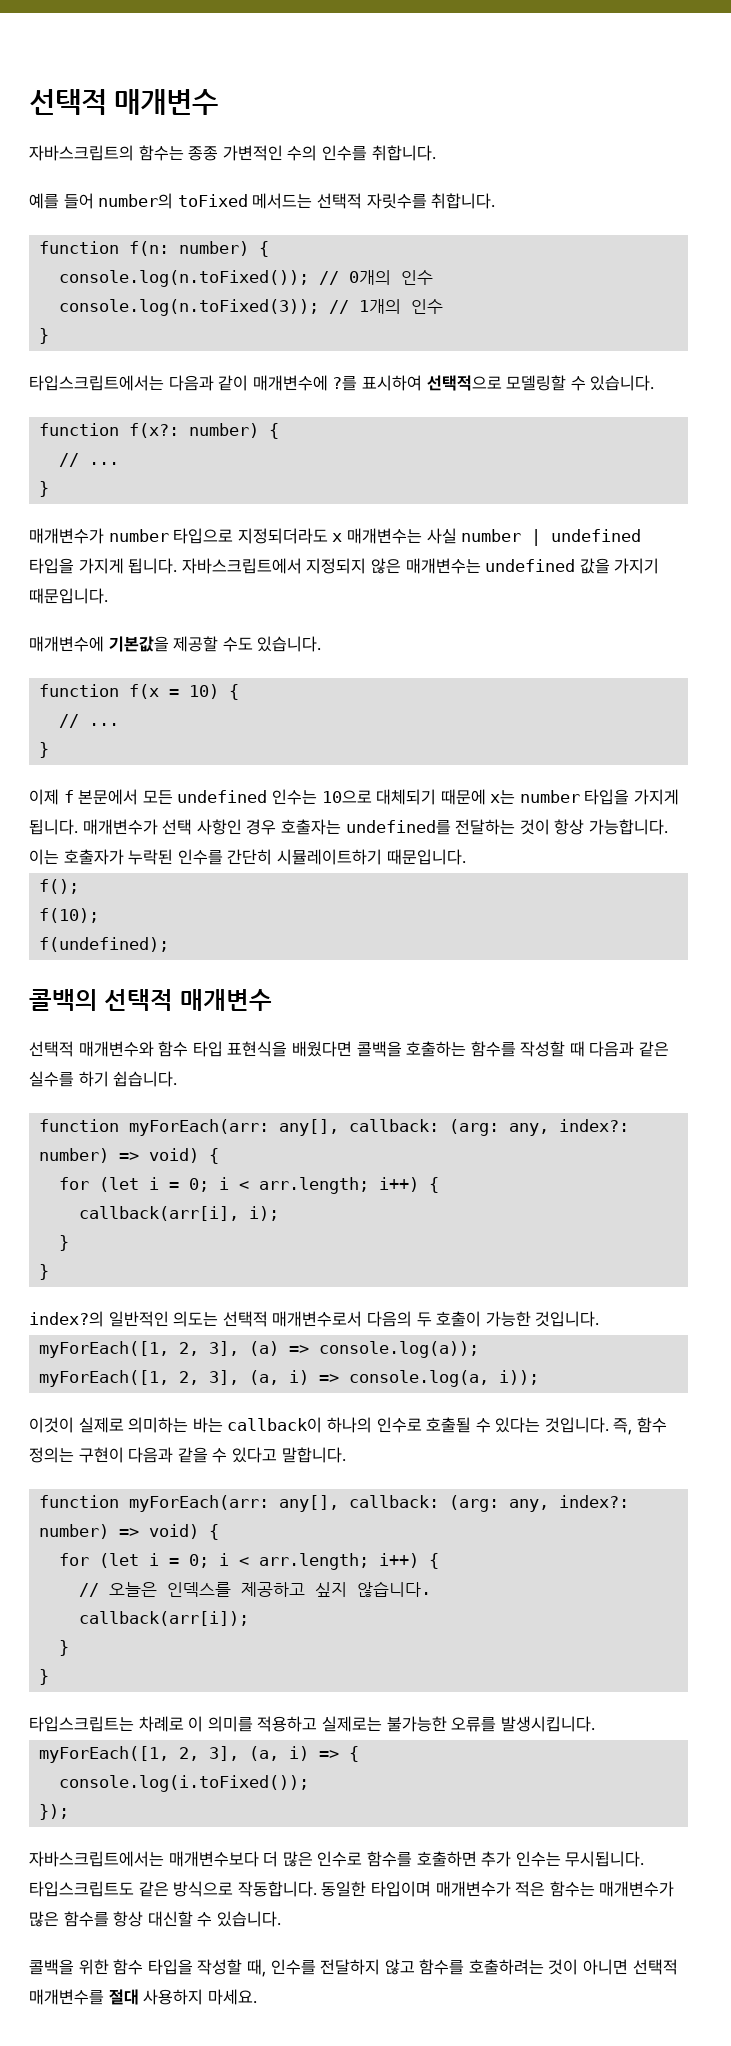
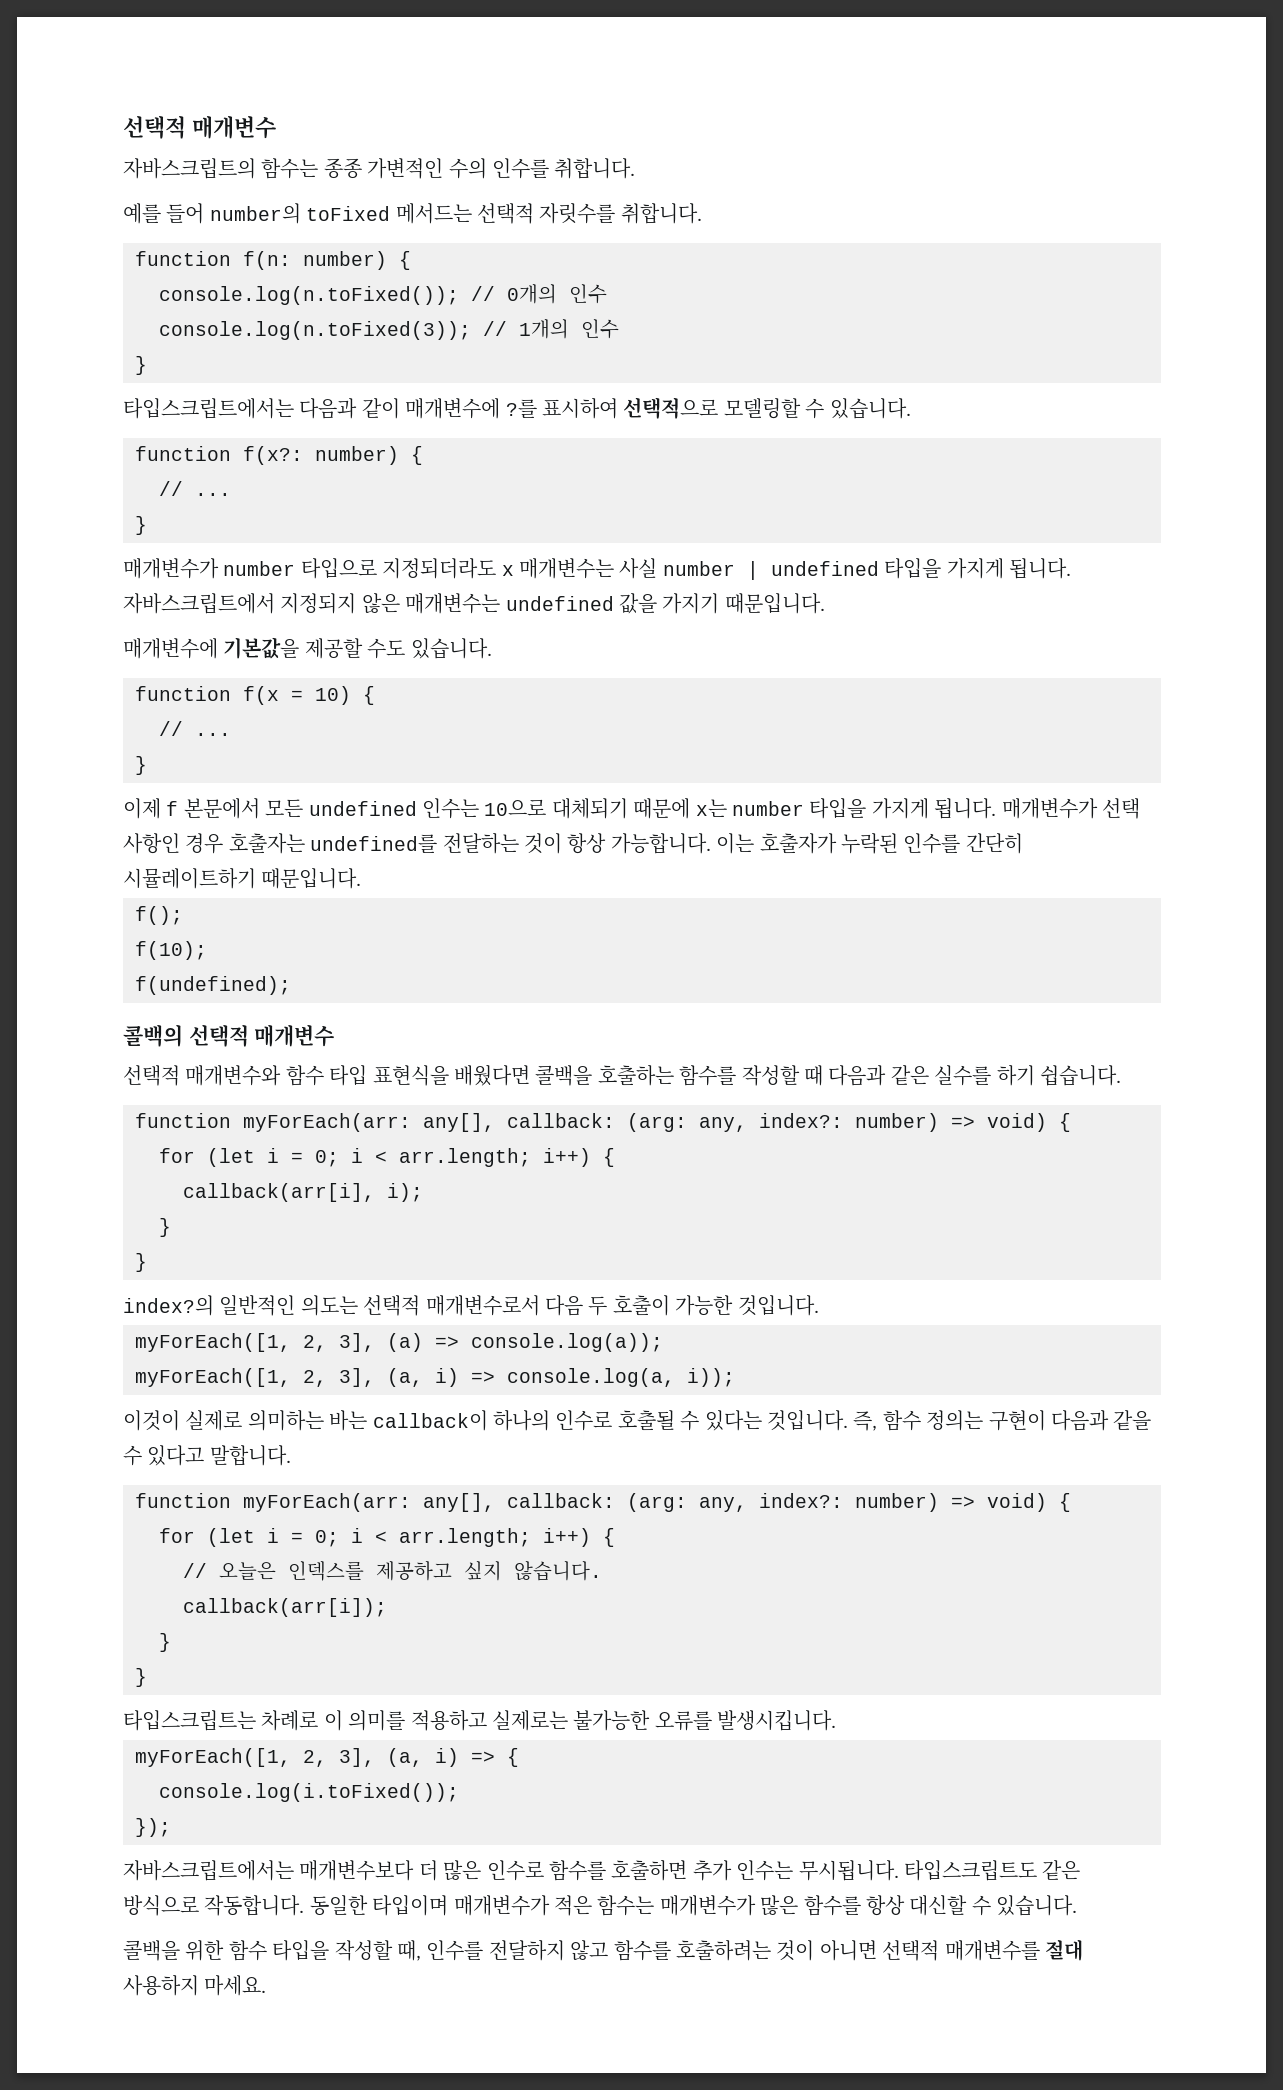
[366,1311,412,1327] 다음의 -> [545,1295,583,1316] 다음

